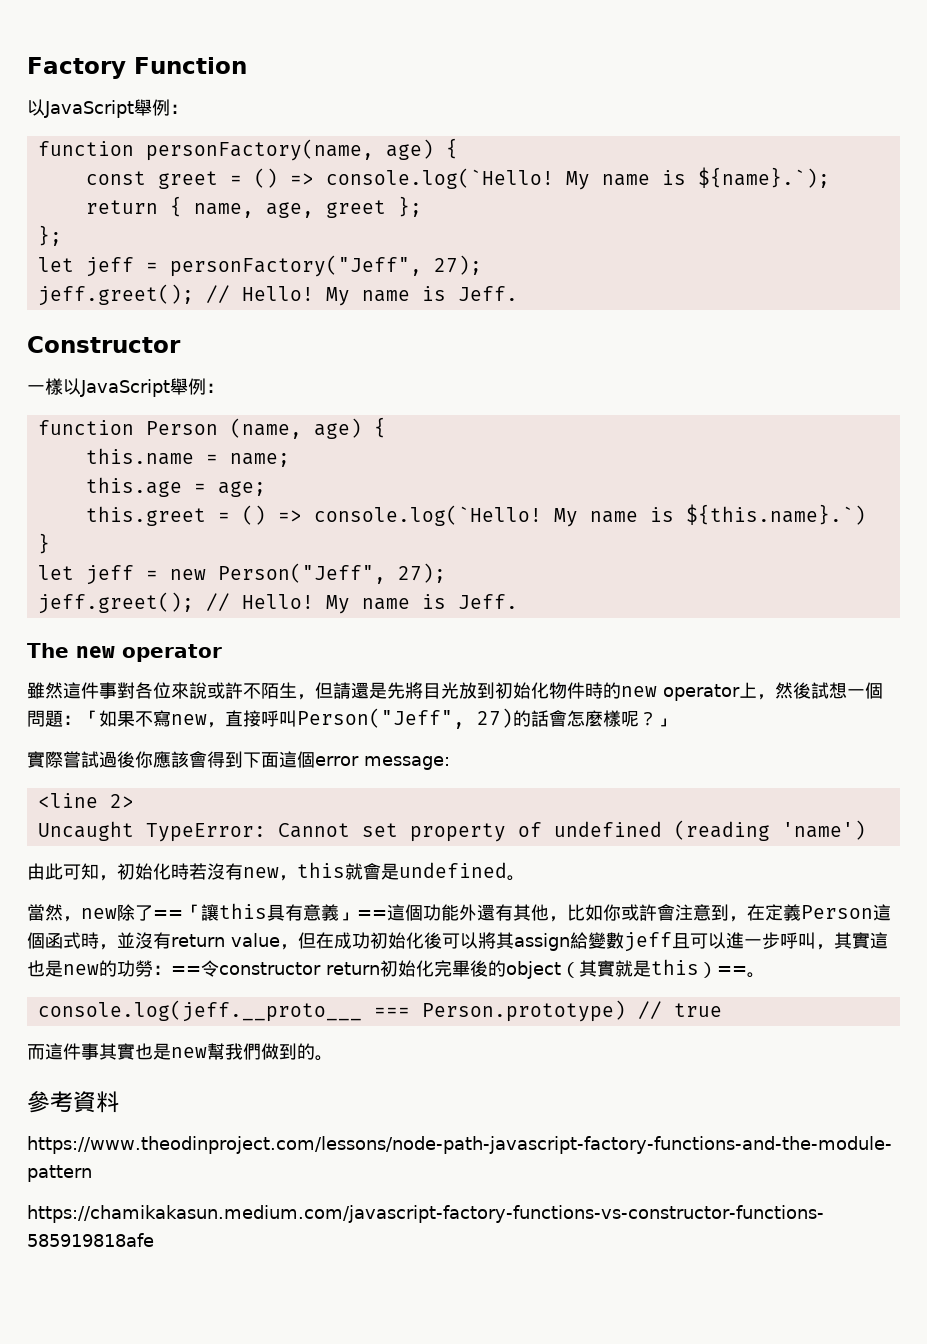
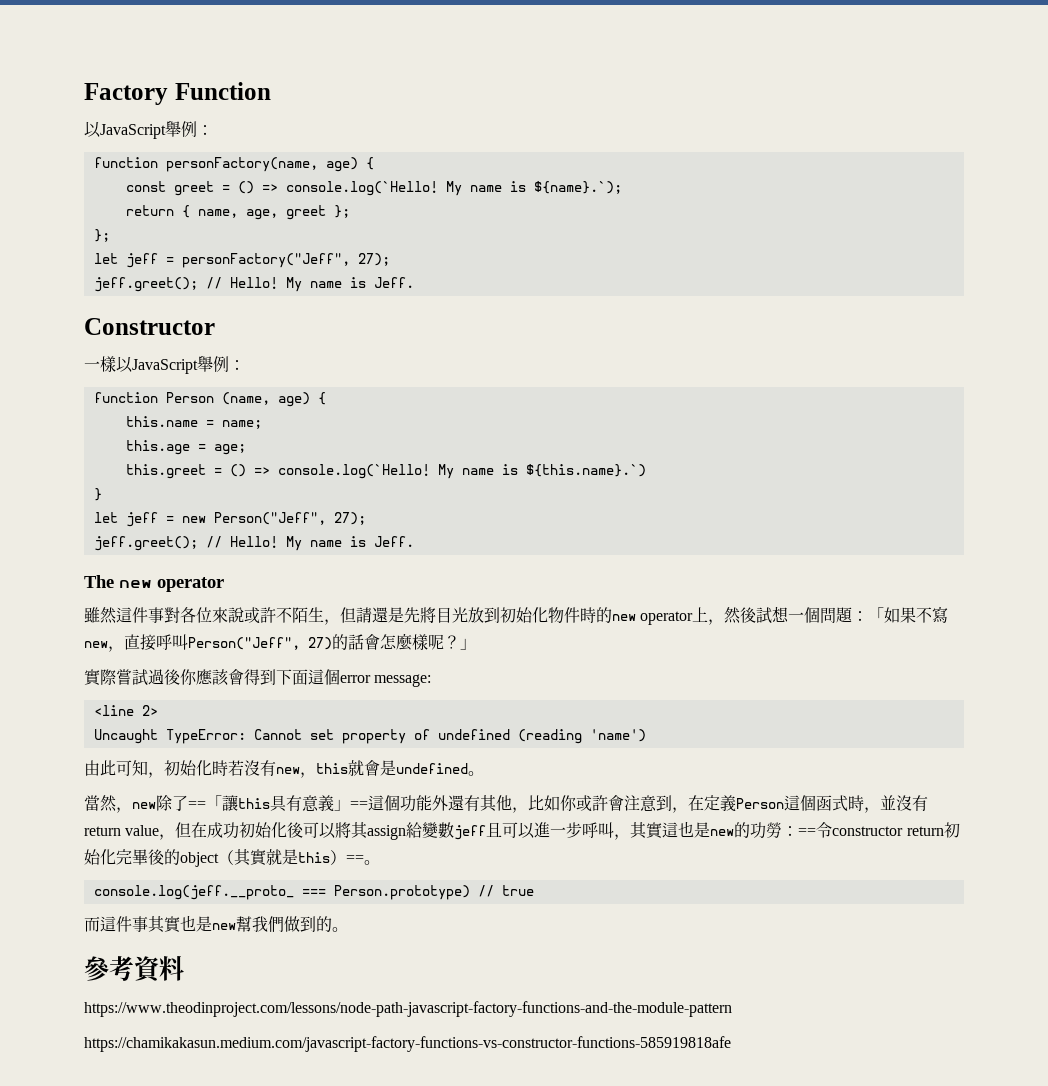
[37,1000,362,1022] console.log(jeff.__proto___ -> [93,885,294,900] console.log(jeff.__proto_

